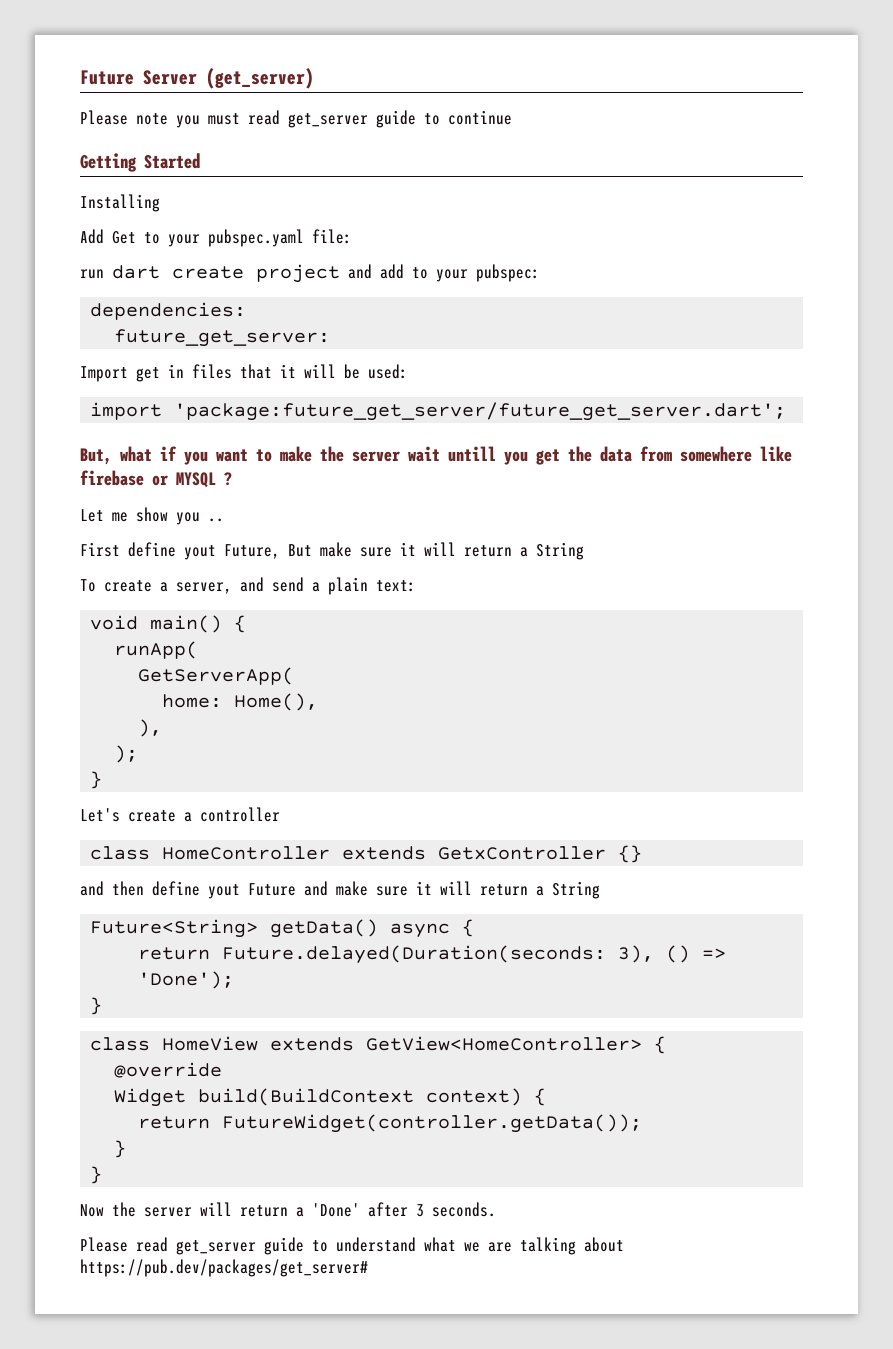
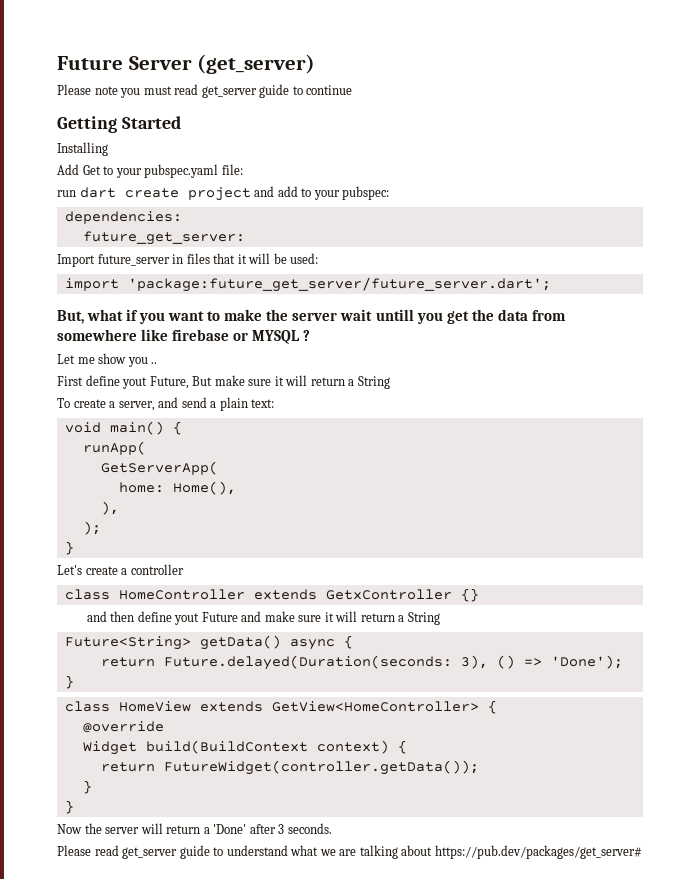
[136,367,160,382] get -> [97,254,170,266] future_server
[174,402,787,421] 'package:future_get_server/future_get_server.dart'; -> [127,277,551,292] 'package:future_get_server/future_server.dart';

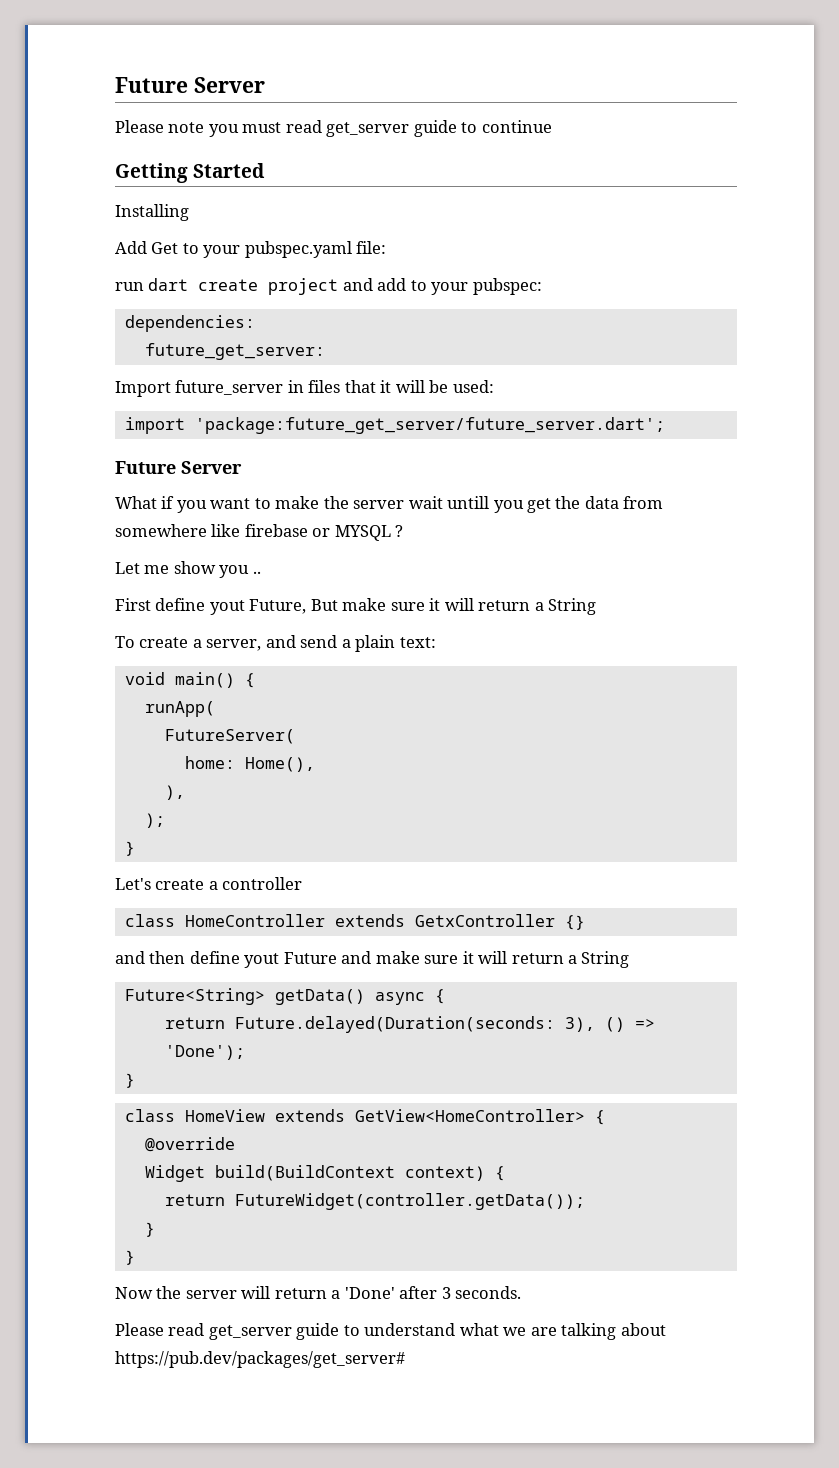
[57,54,316,74] Future Server (get_server) -> [115,77,265,93] Future Server
[57,309,124,324] But, what -> [115,461,242,474] [115,496,157,509] Future Server // What
[100,461,218,475] GetServerApp( -> [164,729,295,744] FutureServer(

